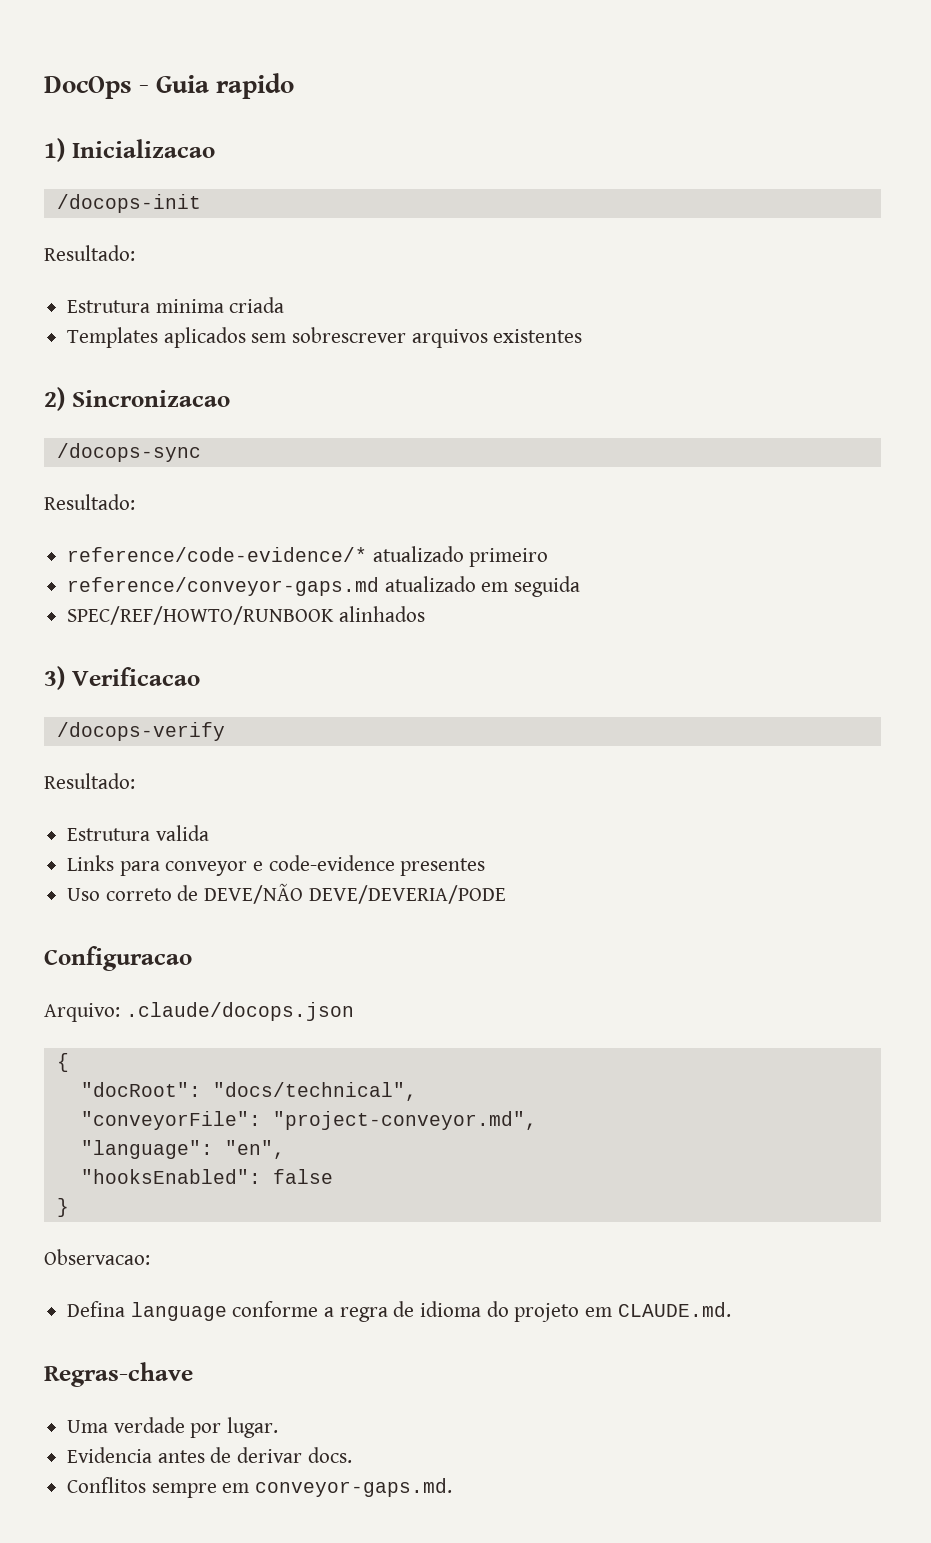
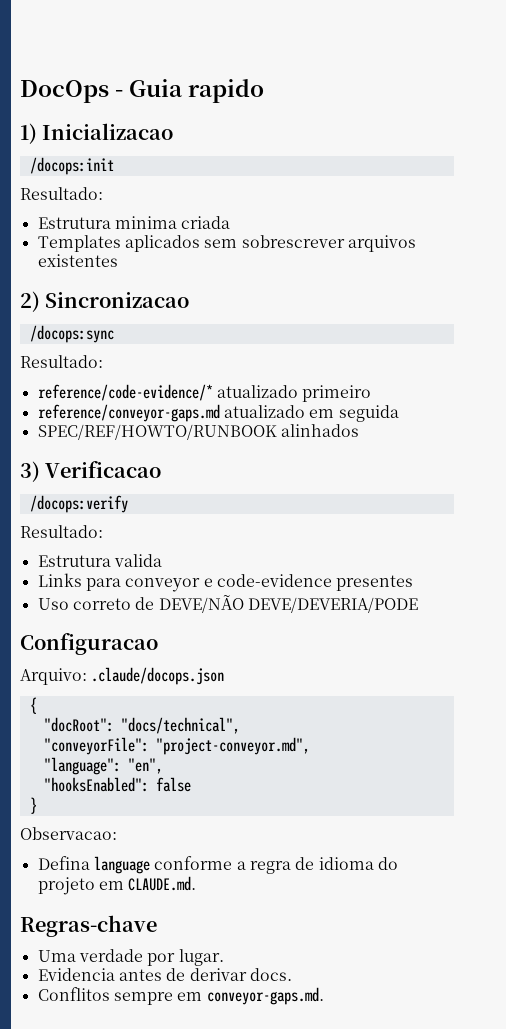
[56,194,201,213] /docops-init -> [29,157,114,175] /docops:init
[56,443,201,462] /docops-sync -> [29,325,114,343] /docops:sync
[56,722,225,741] /docops-verify -> [29,495,128,513] /docops:verify

